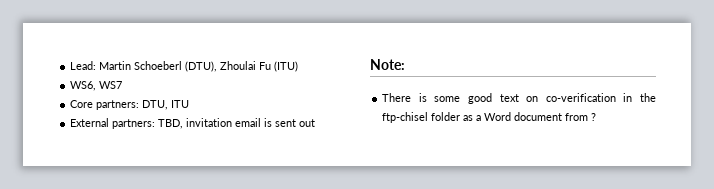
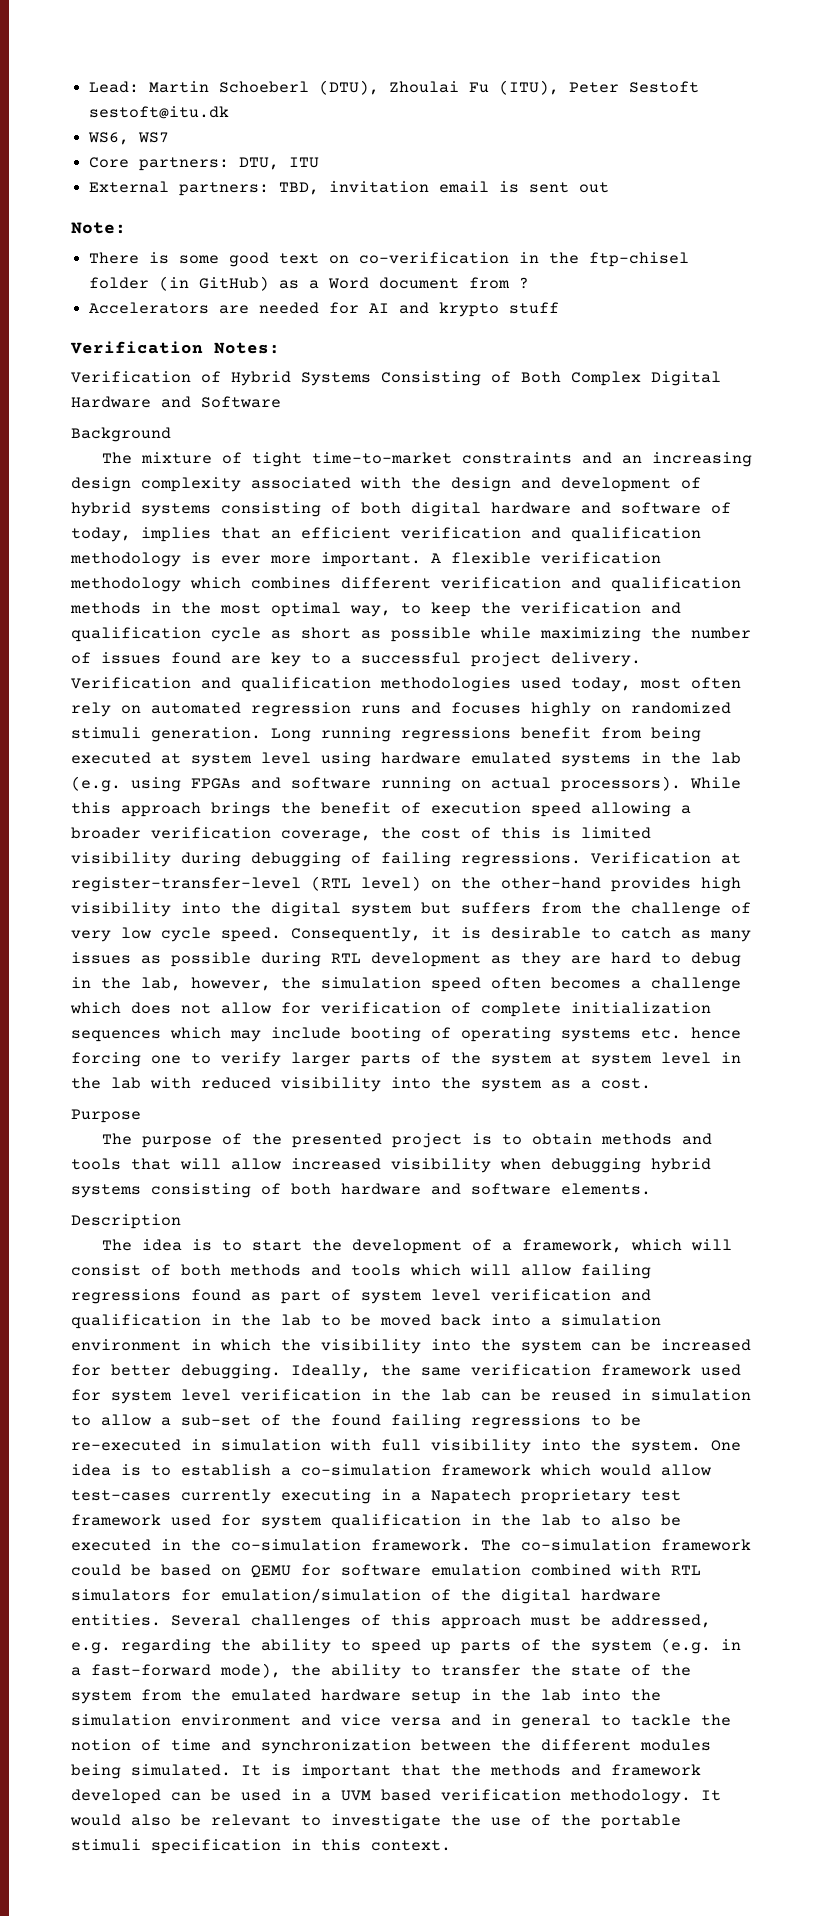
[274,61,299,72] (ITU) -> [499,80,700,95] [89,106,230,119] (ITU), Peter Sestoft sestoft@itu.dk
(461, 116) none -> [159,276,270,291] (in GitHub)
(597, 117) none -> [89,302,560,317] [70,341,280,354] [71,371,721,386] [71,396,281,408] [71,427,171,442] [102,452,753,467] [71,477,701,492] [71,502,731,517] [71,527,701,542] [70,552,661,567] [70,577,741,592] [70,602,681,617] [71,627,751,642] [71,652,641,667] [71,677,741,692] [71,702,731,717] [71,727,701,742] [71,752,741,767] [71,776,741,792] [71,802,691,817] [71,827,651,842] [71,852,741,867] [71,876,741,892] [71,902,751,917] [71,927,751,942] [71,952,741,967] [71,977,741,992] [70,1002,711,1017] [71,1027,741,1042] [71,1052,741,1067] [71,1077,651,1092] [71,1109,141,1123] [102,1133,713,1148] [71,1158,711,1173] [71,1183,651,1198] [71,1214,181,1229] [102,1239,733,1254] [71,1264,651,1279] [71,1289,651,1304] [71,1314,661,1329] [71,1339,751,1354] [71,1364,741,1379] [71,1389,751,1404] [71,1414,641,1429] [71,1439,741,1454] [71,1464,711,1476] [71,1489,681,1504] [71,1514,681,1529] [71,1539,751,1551] [71,1564,701,1578] [71,1588,661,1604] [71,1614,711,1629] [71,1638,741,1654] [71,1663,691,1679] [71,1689,661,1704] [71,1714,731,1729] [71,1739,711,1754] [71,1764,701,1779] [71,1789,721,1804] [70,1814,681,1829] [71,1839,451,1854] // Accelerators are needed for AI and krypto stuff // Verification Notes: // Verification of Hybrid Systems Consisting of Both Complex Digital Hardware and Software // Background // The mixture of tight time-to-market constraints and an increasing design complexity associated with the design and development of hybrid systems consisting of both digital hardware and software of today, implies that an efficient verification and qualification methodology is ever more important. A flexible verification methodology which combines different verification and qualification methods in the most optimal way, to keep the verification and qualification cycle as short as possible while maximizing the number of issues found are key to a successful project delivery. Verification and qualification methodologies used today, most often rely on automated regression runs and focuses highly on randomized stimuli generation. Long running regressions benefit from being executed at system level using hardware emulated systems in the lab (e.g. using FPGAs and software running on actual processors). While this approach brings the benefit of execution speed allowing a broader verification coverage, the cost of this is limited visibility during debugging of failing regressions. Verification at register-transfer-level (RTL level) on the other-hand provides high visibility into the digital system but suffers from the challenge of very low cycle speed. Consequently, it is desirable to catch as many issues as possible during RTL development as they are hard to debug in the lab, however, the simulation speed often becomes a challenge which does not allow for verification of complete initialization sequences which may include booting of operating systems etc. hence forcing one to verify larger parts of the system at system level in the lab with reduced visibility into the system as a cost. // Purpose // The purpose of the presented project is to obtain methods and tools that will allow increased visibility when debugging hybrid systems consisting of both hardware and software elements. // Description // The idea is to start the development of a framework, which will consist of both methods and tools which will allow failing regressions found as part of system level verification and qualification in the lab to be moved back into a simulation environment in which the visibility into the system can be increased for better debugging. Ideally, the same verification framework used for system level verification in the lab can be reused in simulation to allow a sub-set of the found failing regressions to be re-executed in simulation with full visibility into the system. One idea is to establish a co-simulation framework which would allow test-cases currently executing in a Napatech proprietary test framework used for system qualification in the lab to also be executed in the co-simulation framework. The co-simulation framework could be based on QEMU for software emulation combined with RTL simulators for emulation/simulation of the digital hardware entities. Several challenges of this approach must be addressed, e.g. regarding the ability to speed up parts of the system (e.g. in a fast-forward mode), the ability to transfer the state of the system from the emulated hardware setup in the lab into the simulation environment and vice versa and in general to tackle the notion of time and synchronization between the different modules being simulated. It is important that the methods and framework developed can be used in a UVM based verification methodology. It would also be relevant to investigate the use of the portable stimuli specification in this context.

